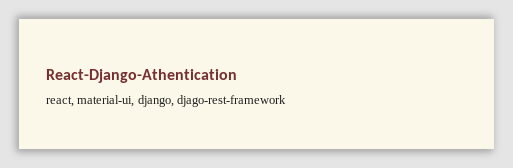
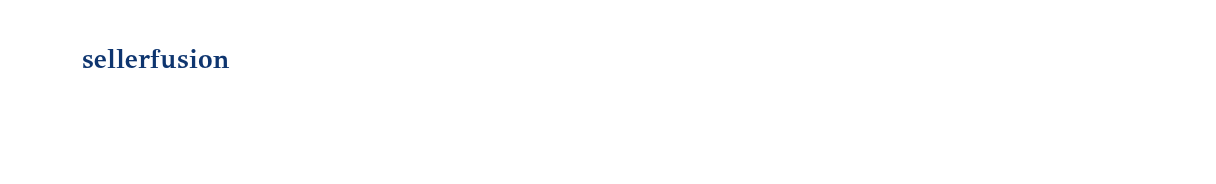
[46,69,237,83] [46,95,287,107] React-Django-Athentication // react, material-ui, django, djago-rest-framework -> [82,49,230,69] sellerfusion

